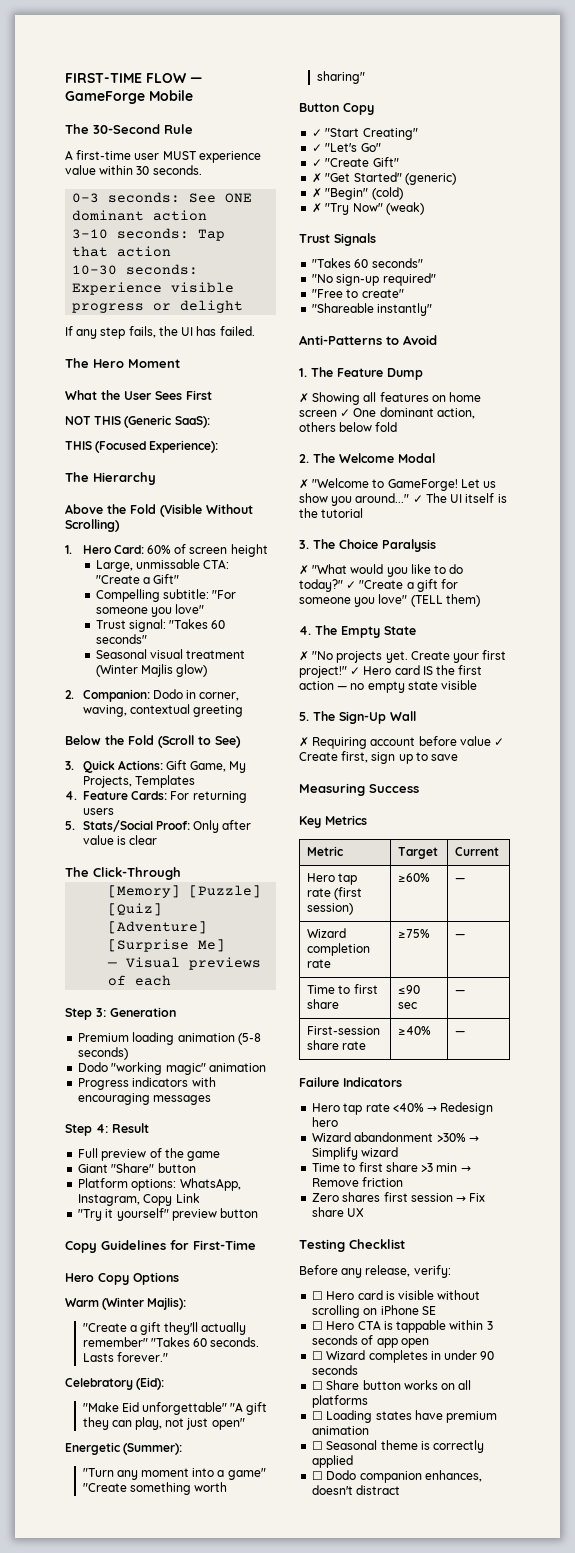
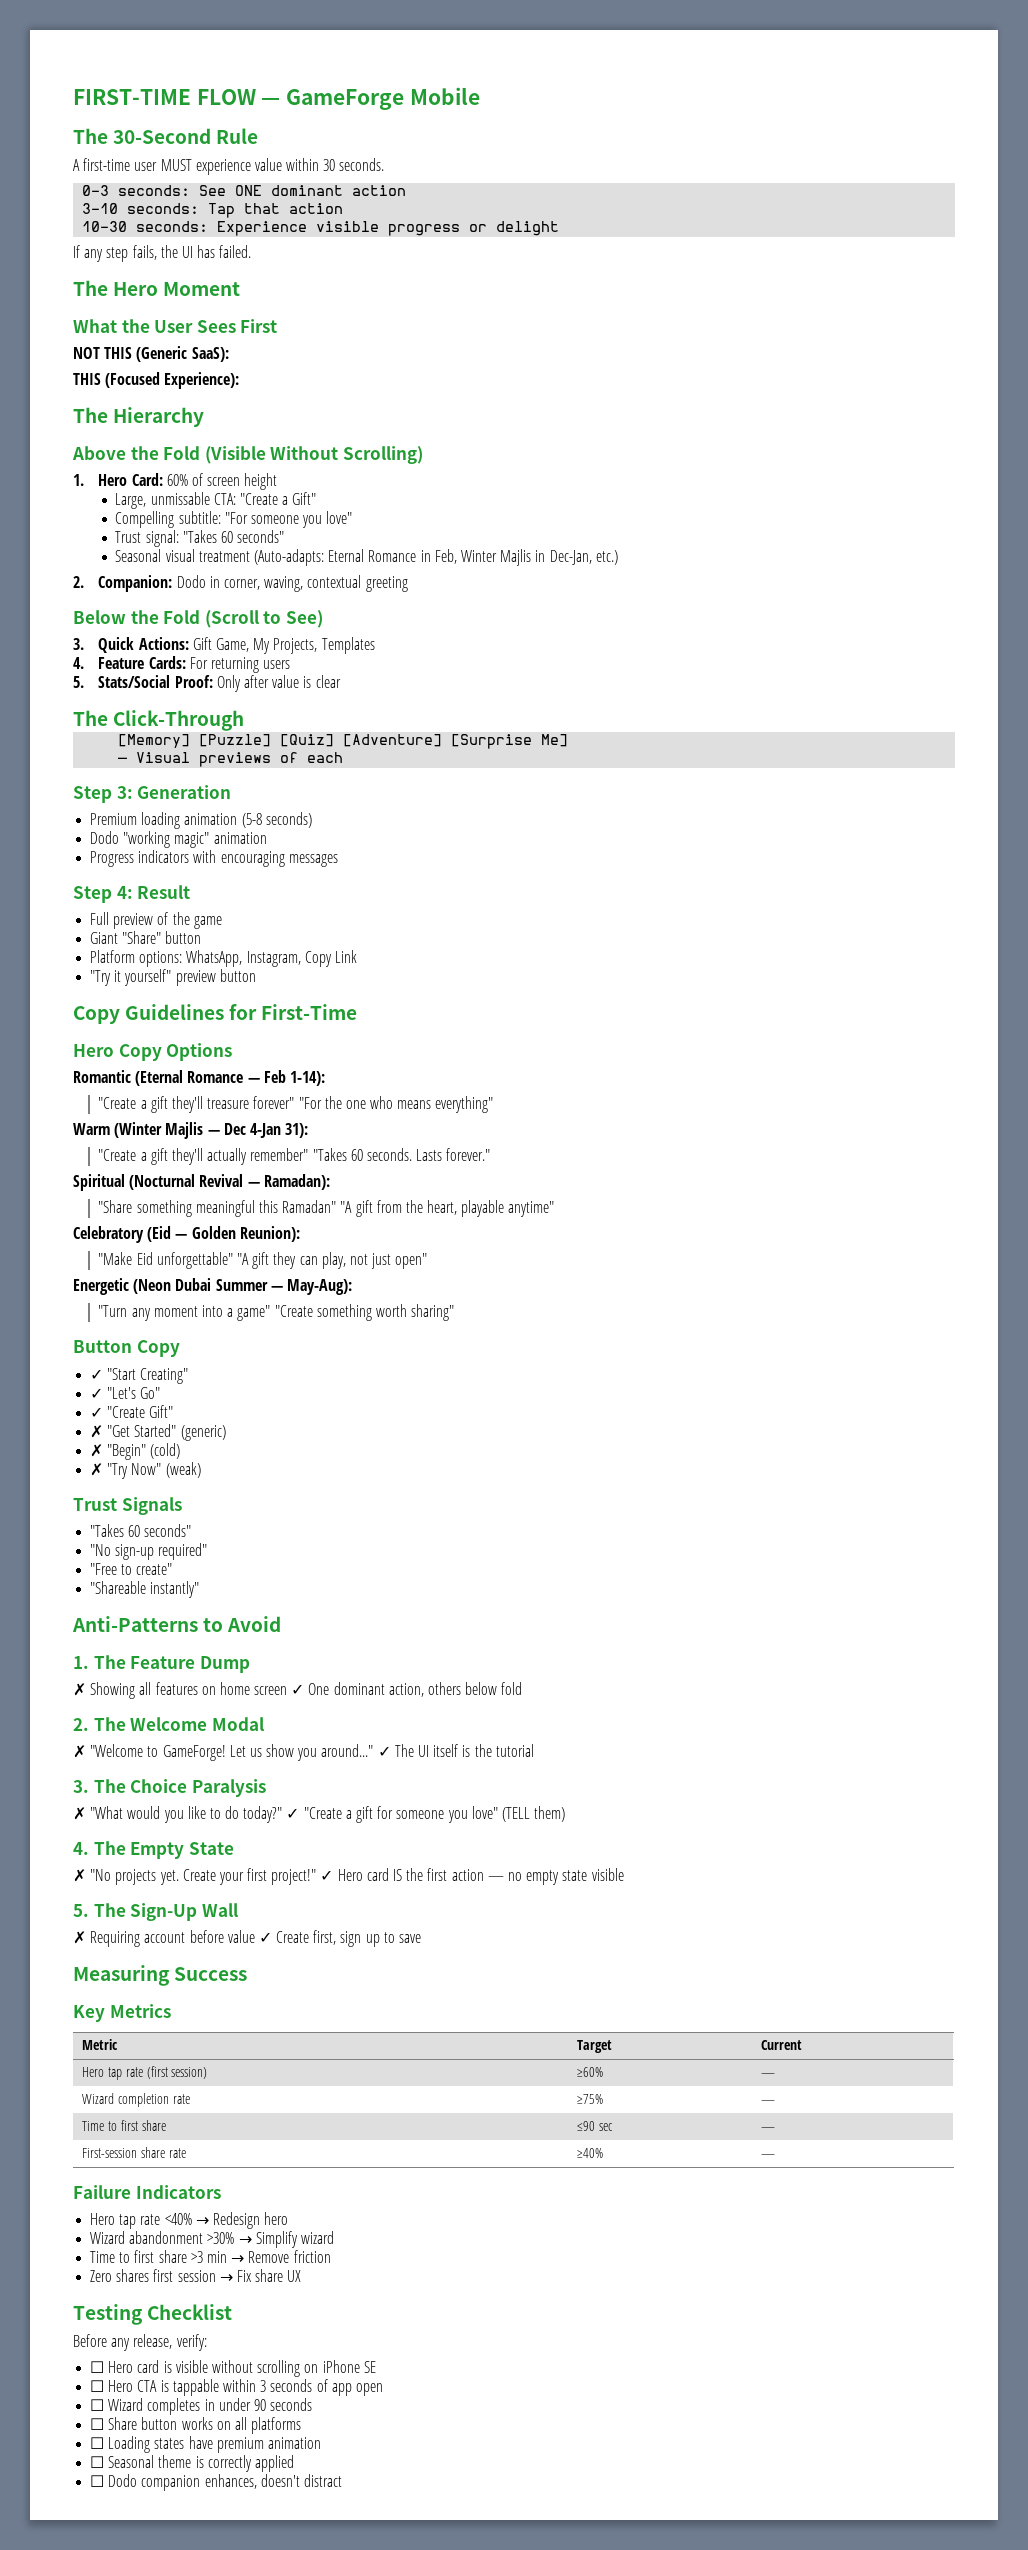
[95,664,208,677] (Winter Majlis glow) -> [254,549,618,566] (Auto-adapts: Eternal Romance in Feb, Winter Majlis in Dec-Jan, etc.)
[65,1297,187,1310] Warm (Winter Majlis): -> [73,1070,325,1086] [98,1096,494,1113] [73,1122,309,1139] Romantic (Eternal Romance — Feb 1-14): // "Create a gift they'll treasure forever" "For the one who means everything" // Warm (Winter Majlis — Dec 4-Jan 31):
[65,1377,165,1390] Celebratory (Eid): -> [73,1174,330,1191] [98,1200,555,1217] [73,1226,300,1243] Spiritual (Nocturnal Revival — Ramadan): // "Share something meaningful this Ramadan" "A gift from the heart, playable anytime" // Celebratory (Eid — Golden Reunion):
[123,1443,183,1455] (Summer): -> [133,1278,352,1295] (Neon Dubai Summer — May-Aug):

